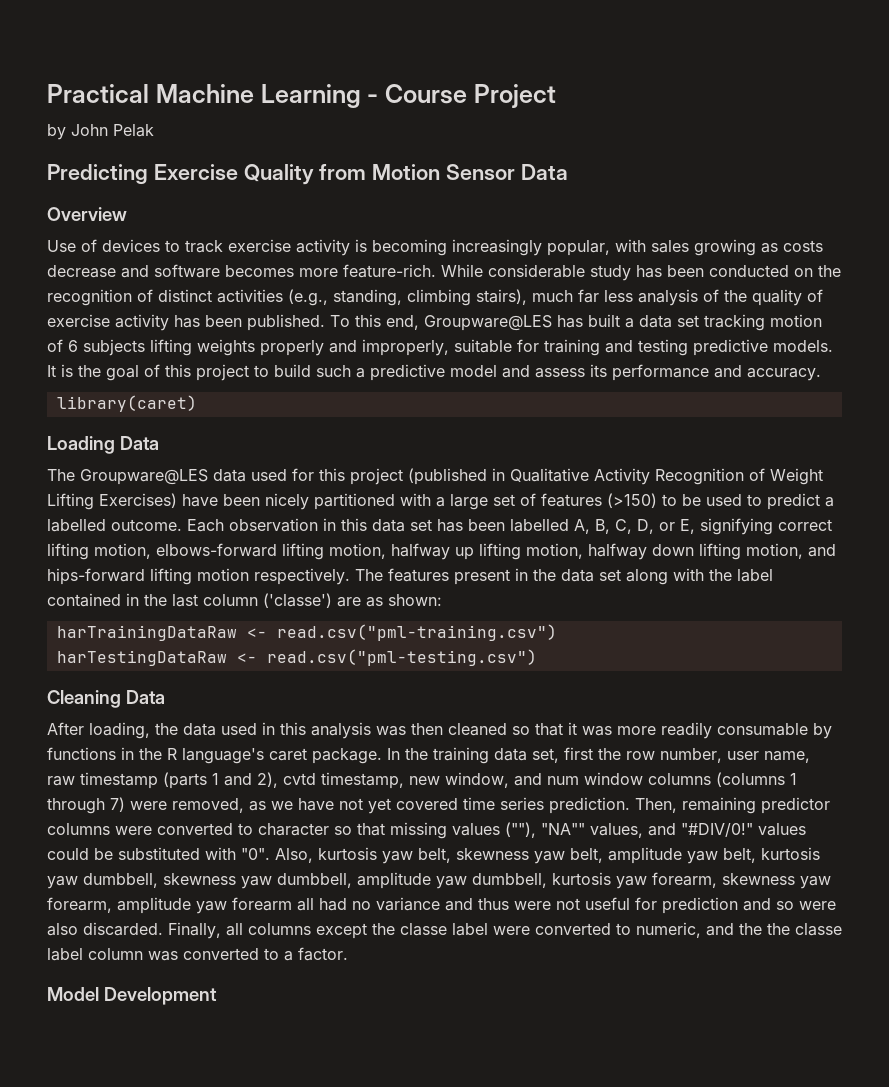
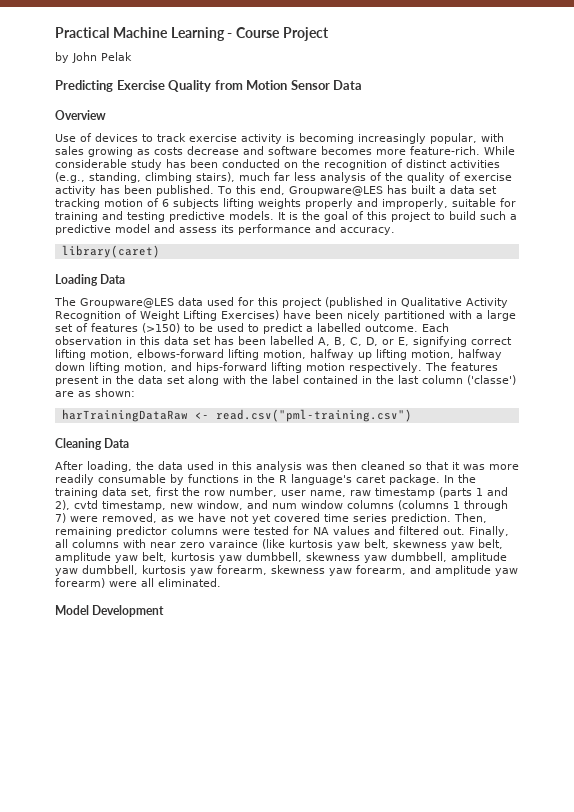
[56,649,537,666] // harTestingDataRaw <- read.csv("pml-testing.csv") -> (412, 415) none
[157,822,806,839] [47,847,313,863] converted to character so that missing values (""), "NA"" values, and "#DIV/0!" values could be substituted with "0". Also, -> [254,526,509,537] [55,539,285,549] tested for NA values and filtered out. Finally, all columns with near zero varaince (like
[117,897,836,914] [47,922,842,939] [47,947,348,961] amplitude yaw forearm all had no variance and thus were not useful for prediction and so were also discarded. Finally, all columns except the classe label were converted to numeric, and the the classe label column was converted to a factor. -> [410,565,518,576] [55,578,221,588] and amplitude yaw forearm) were all eliminated.

